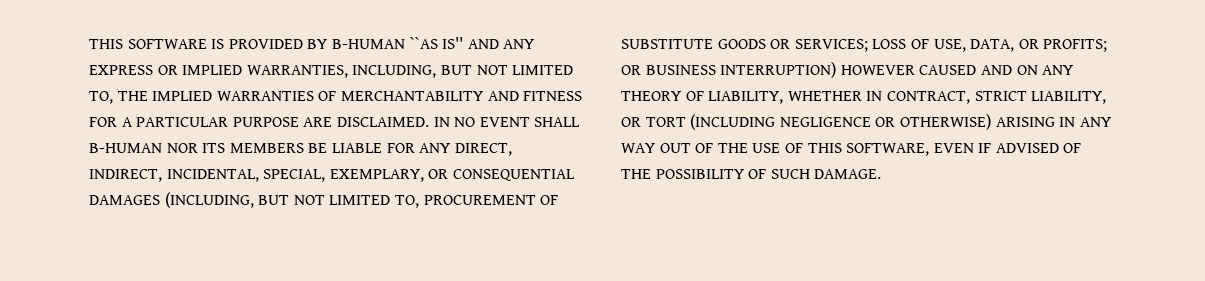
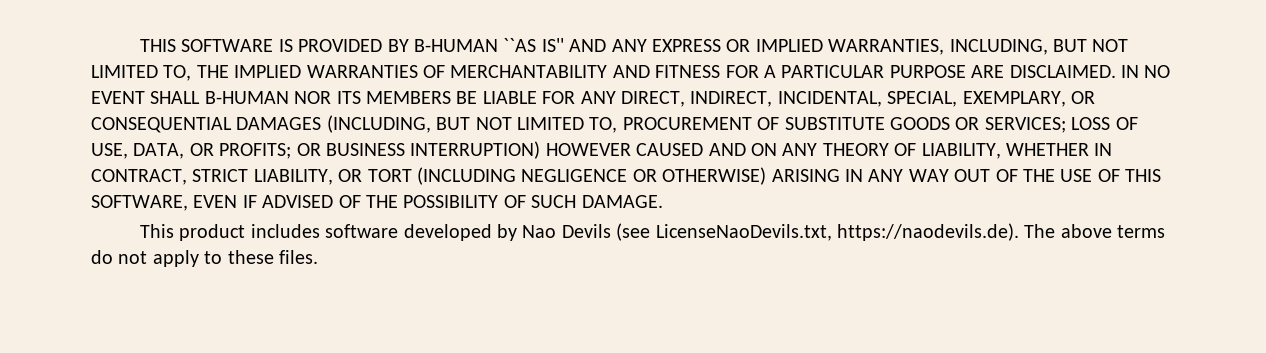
(882, 174) none -> [139,223,1166,241] [91,250,318,267] // This product includes software developed by Nao Devils (see LicenseNaoDevils.txt, https://naodevils.de). The above terms do not apply to these files.

